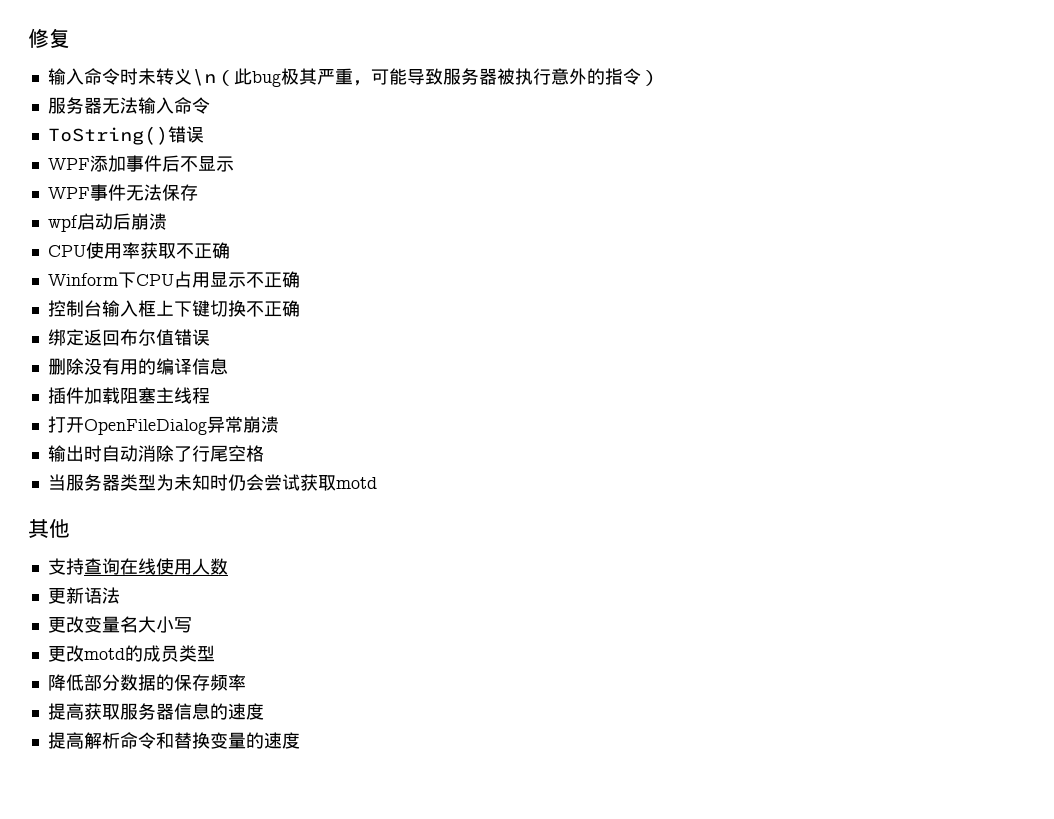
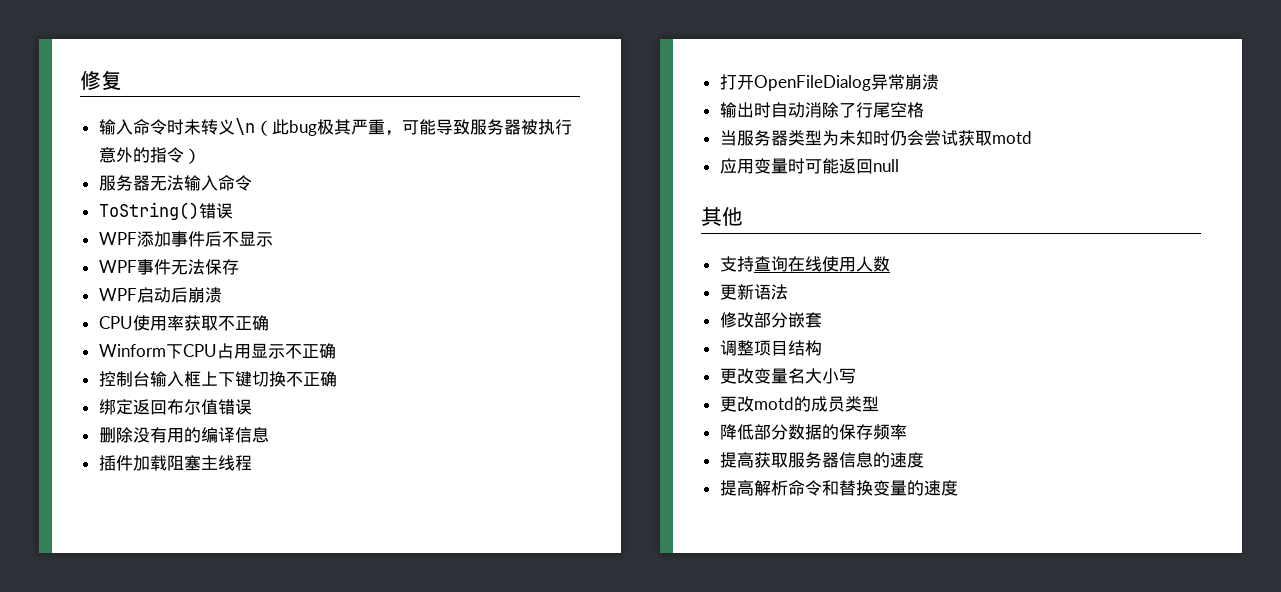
[47,215,78,232] wpf -> [98,288,137,301] WPF
(377, 483) none -> [719,158,899,174] // 应用变量时可能返回null
(120, 595) none -> [719,312,822,328] [719,340,822,356] // 修改部分嵌套 // 调整项目结构

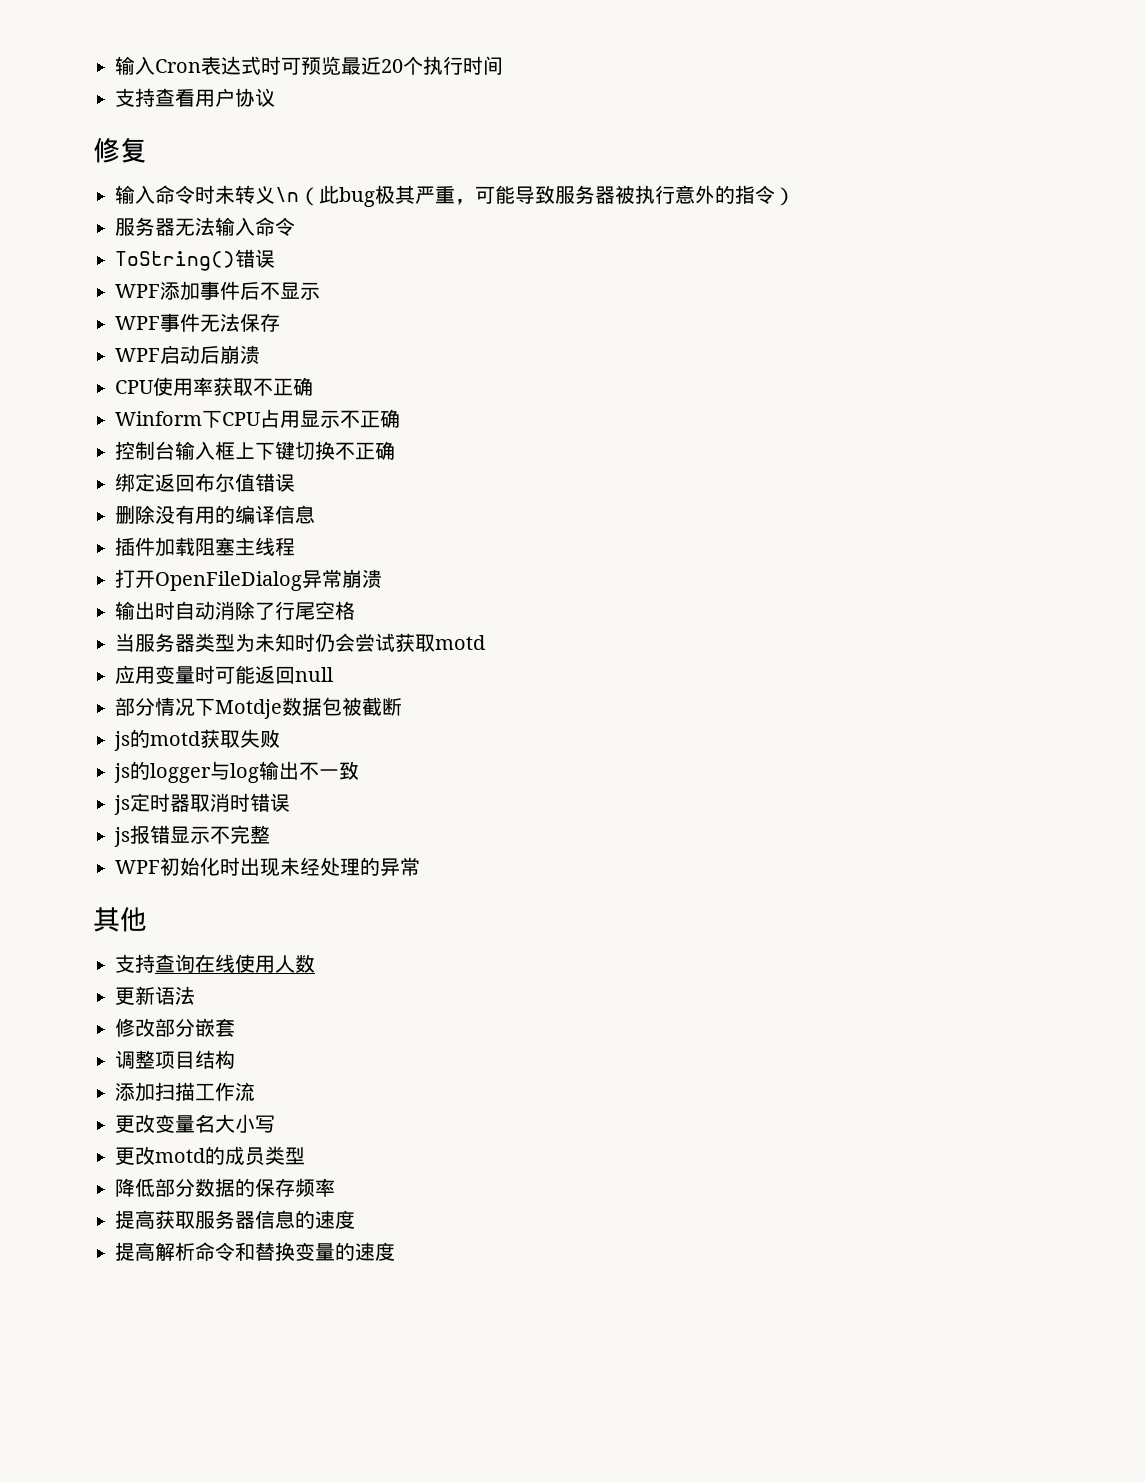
(80, 80) none -> [115,56,503,75] [115,88,275,107] 输入Cron表达式时可预览最近20个执行时间 // 支持查看用户协议 //
(899, 165) none -> [115,697,402,719] [114,729,280,751] [114,761,359,783] [114,793,290,815] [114,825,270,847] [115,857,420,877] // 部分情况下Motdje数据包被截断 // js的motd获取失败 // js的logger与log输出不一致 // js定时器取消时错误 // js报错显示不完整 // WPF初始化时出现未经处理的异常
(822, 348) none -> [115,1082,255,1102] // 添加扫描工作流

